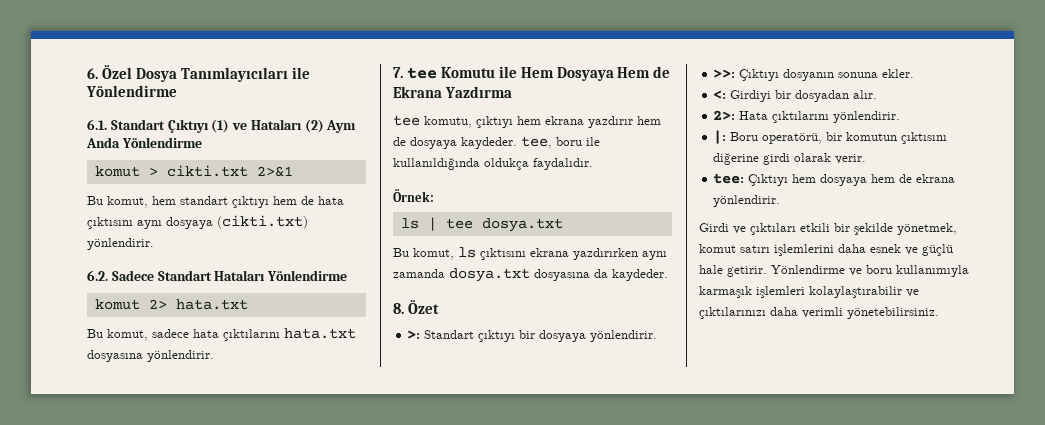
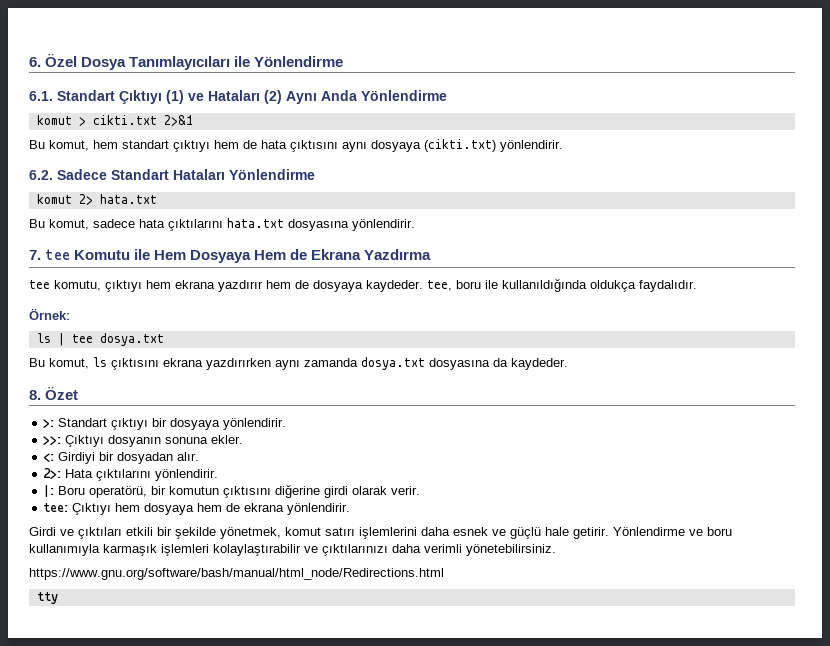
(939, 313) none -> [29,568,444,580] [36,592,58,604] // https://www.gnu.org/software/bash/manual/html_node/Redirections.html // tty

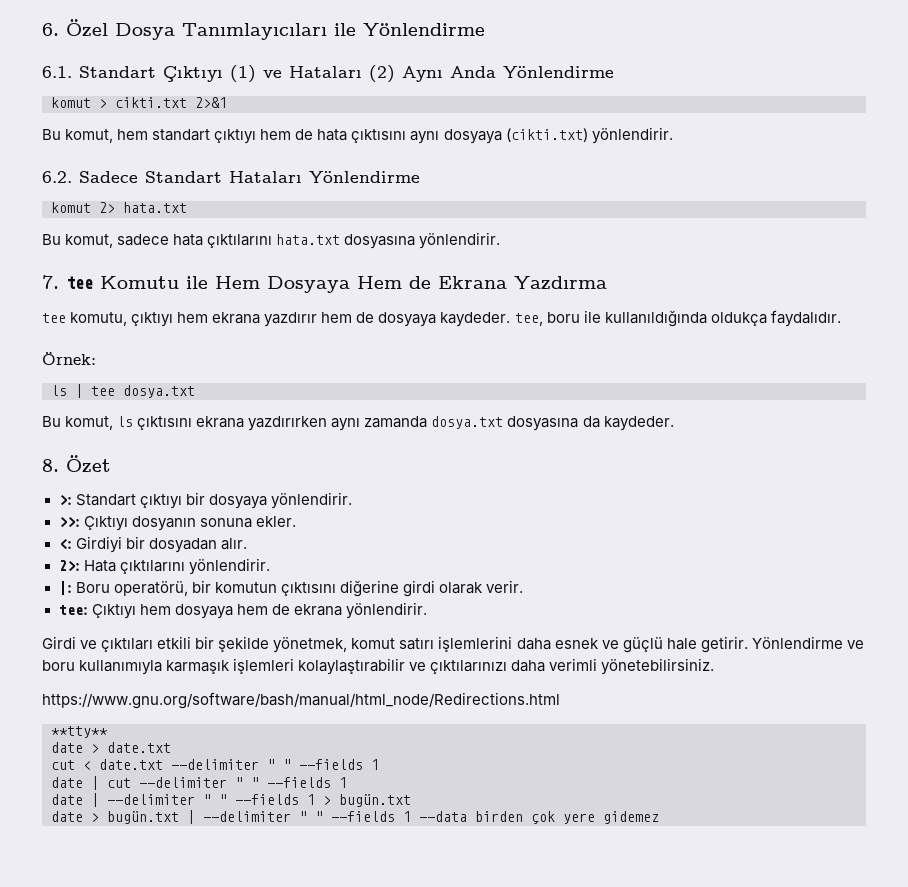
[36,592,58,604] tty -> [51,726,108,738] [51,742,171,753] [51,759,379,770] [51,776,347,790] [51,793,411,807] [51,810,659,824] **tty** // date > date.txt // cut < date.txt --delimiter " " --fields 1 // date | cut --delimiter " " --fields 1 // date | --delimiter " " --fields 1 > bugün.txt // date > bugün.txt | --delimiter " " --fields 1 --data birden çok yere gidemez

